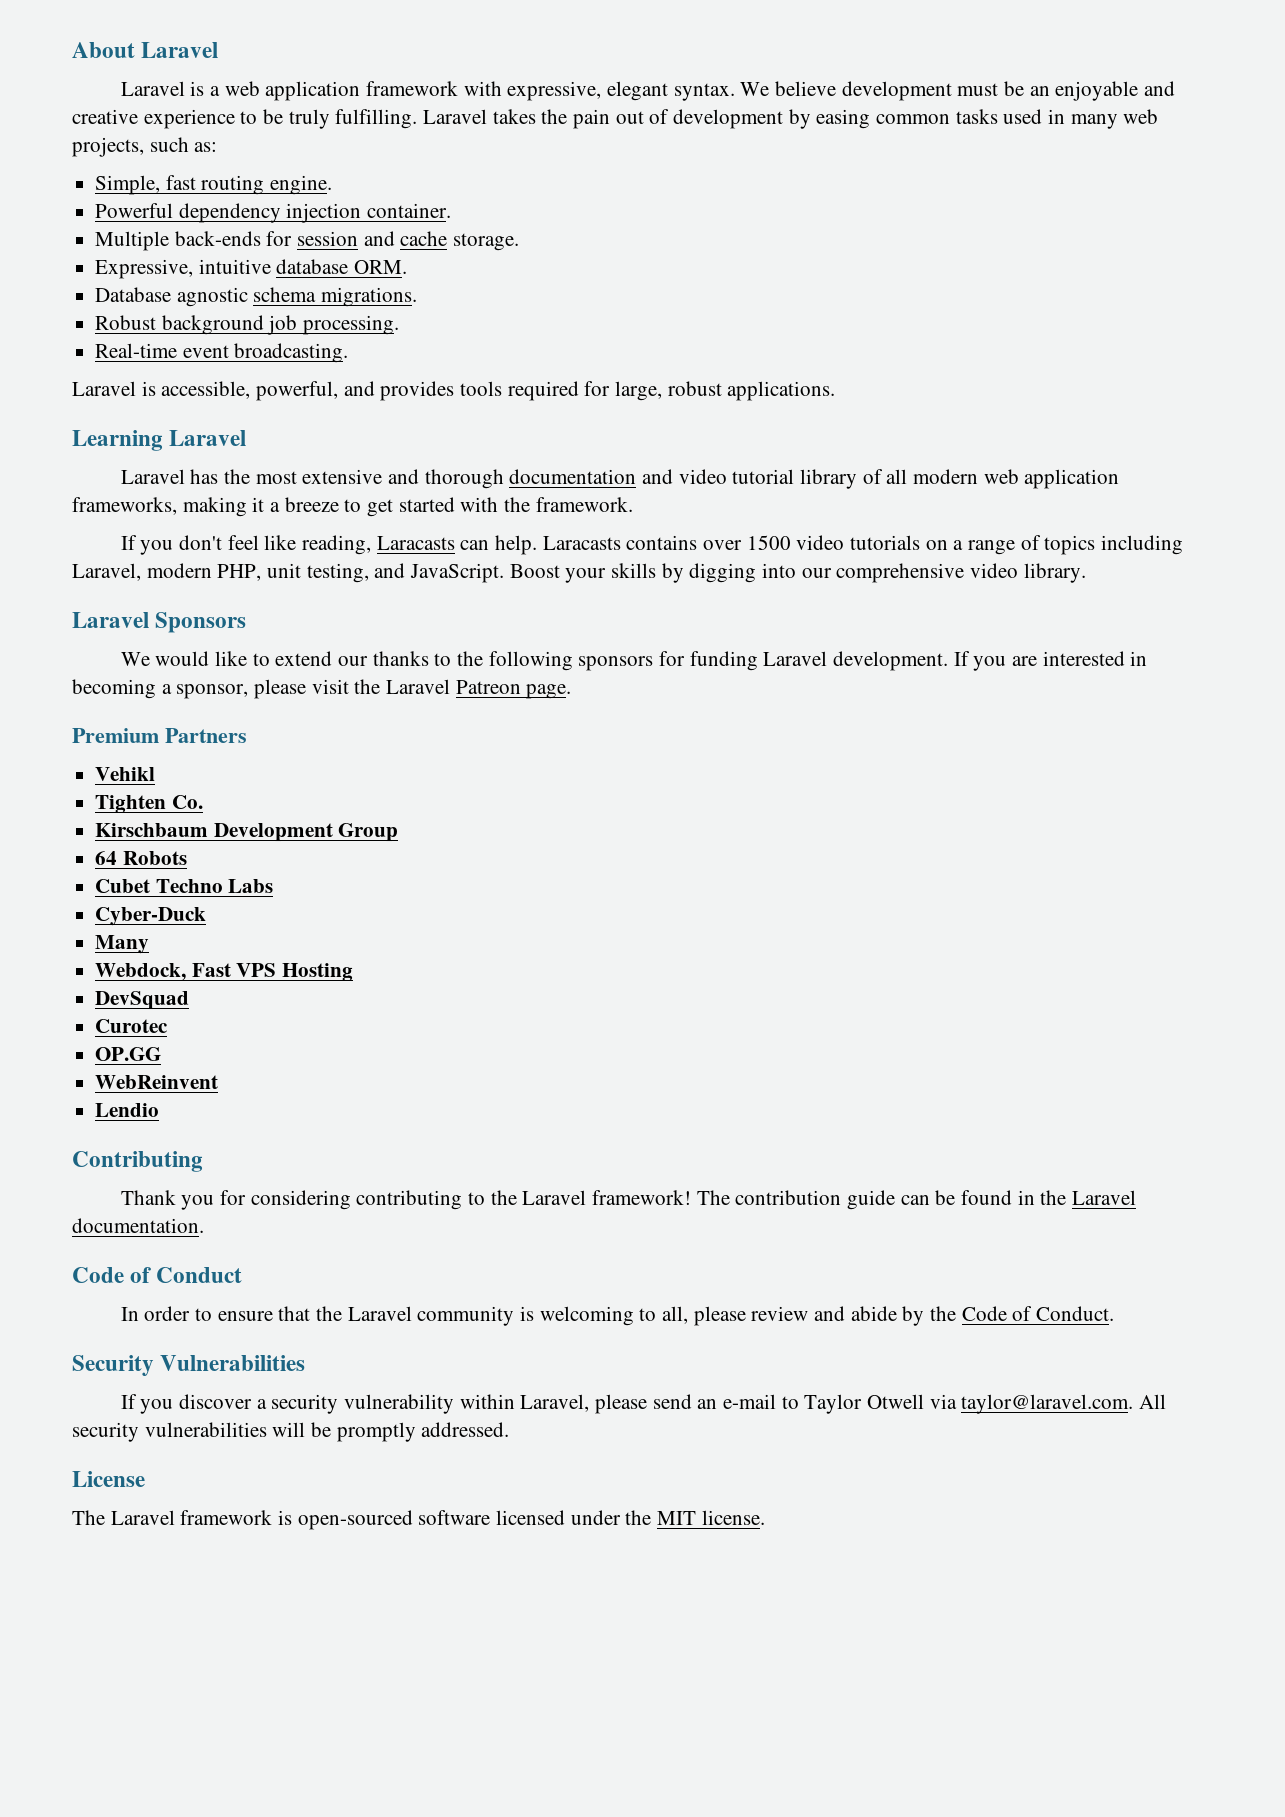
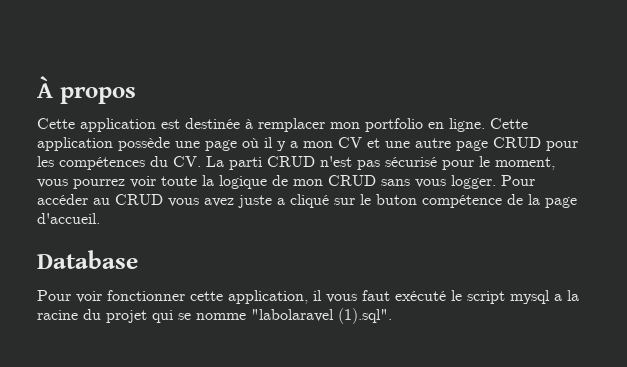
[72,42,219,58] [120,81,1176,101] [72,109,1159,129] [72,137,218,157] [95,175,333,195] [95,203,452,223] [95,231,520,251] [95,259,408,279] [95,287,418,307] [95,315,400,335] [95,343,349,363] [72,381,836,401] [72,430,247,451] [120,469,1120,489] [72,497,633,517] [120,535,1184,555] [72,563,1086,583] [72,612,247,633] [120,651,1148,671] [72,679,572,699] [72,728,247,743] [95,767,156,781] [95,795,203,813] [95,823,399,842] [95,851,187,865] [95,879,274,893] [95,907,207,926] [95,935,150,954] [95,963,354,981] [95,991,190,1010] [95,1019,169,1033] [95,1047,162,1061] [95,1075,219,1089] [95,1103,160,1117] [72,1151,203,1172] [120,1190,1137,1210] [72,1218,204,1233] [72,1267,243,1283] [120,1306,1115,1326] [72,1355,306,1376] [120,1394,1167,1414] [72,1422,510,1442] [72,1471,145,1487] [72,1510,765,1530] About Laravel // Laravel is a web application framework with expressive, elegant syntax. We believe development must be an enjoyable and creative experience to be truly fulfilling. Laravel takes the pain out of development by easing common tasks used in many web projects, such as: // Simple, fast routing engine. // Powerful dependency injection container. // Multiple back-ends for session and cache storage. // Expressive, intuitive database ORM. // Database agnostic schema migrations. // Robust background job processing. // Real-time event broadcasting. // Laravel is accessible, powerful, and provides tools required for large, robust applications. // Learning Laravel // Laravel has the most extensive and thorough documentation and video tutorial library of all modern web application frameworks, making it a breeze to get started with the framework. // If you don't feel like reading, Laracasts can help. Laracasts contains over 1500 video tutorials on a range of topics including Laravel, modern PHP, unit testing, and JavaScript. Boost your skills by digging into our comprehensive video library. // Laravel Sponsors // We would like to extend our thanks to the following sponsors for funding Laravel development. If you are interested in becoming a sponsor, please visit the Laravel Patreon page. // Premium Partners // Vehikl // Tighten Co. // Kirschbaum Development Group // 64 Robots // Cubet Techno Labs // Cyber-Duck // Many // Webdock, Fast VPS Hosting // DevSquad // Curotec // OP.GG // WebReinvent // Lendio // Contributing // Thank you for considering contributing to the Laravel framework! The contribution guide can be found in the Laravel documentation. // Code of Conduct // In order to ensure that the Laravel community is welcoming to all, please review and abide by the Code of Conduct. // Security Vulnerabilities // If you discover a security vulnerability within Laravel, please send an e-mail to Taylor Otwell via taylor@laravel.com. All security vulnerabilities will be promptly addressed. // License // The Laravel framework is open-sourced software licensed under the MIT license. -> [37,76,136,104] [37,118,528,132] [37,137,578,151] [37,156,555,170] [37,175,535,189] [37,194,577,208] [37,213,100,224] [37,250,138,269] [37,290,579,304] [37,308,392,324] À propos // Cette application est destinée à remplacer mon portfolio en ligne. Cette application possède une page où il y a mon CV et une autre page CRUD pour les compétences du CV. La parti CRUD n'est pas sécurisé pour le moment, vous pourrez voir toute la logique de mon CRUD sans vous logger. Pour accéder au CRUD vous avez juste a cliqué sur le buton compétence de la page d'accueil. // Database // Pour voir fonctionner cette application, il vous faut exécuté le script mysql a la racine du projet qui se nomme "labolaravel (1).sql".

